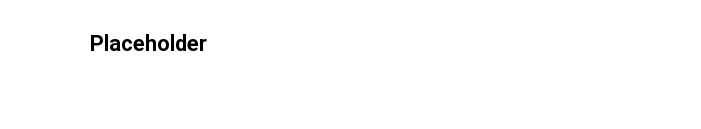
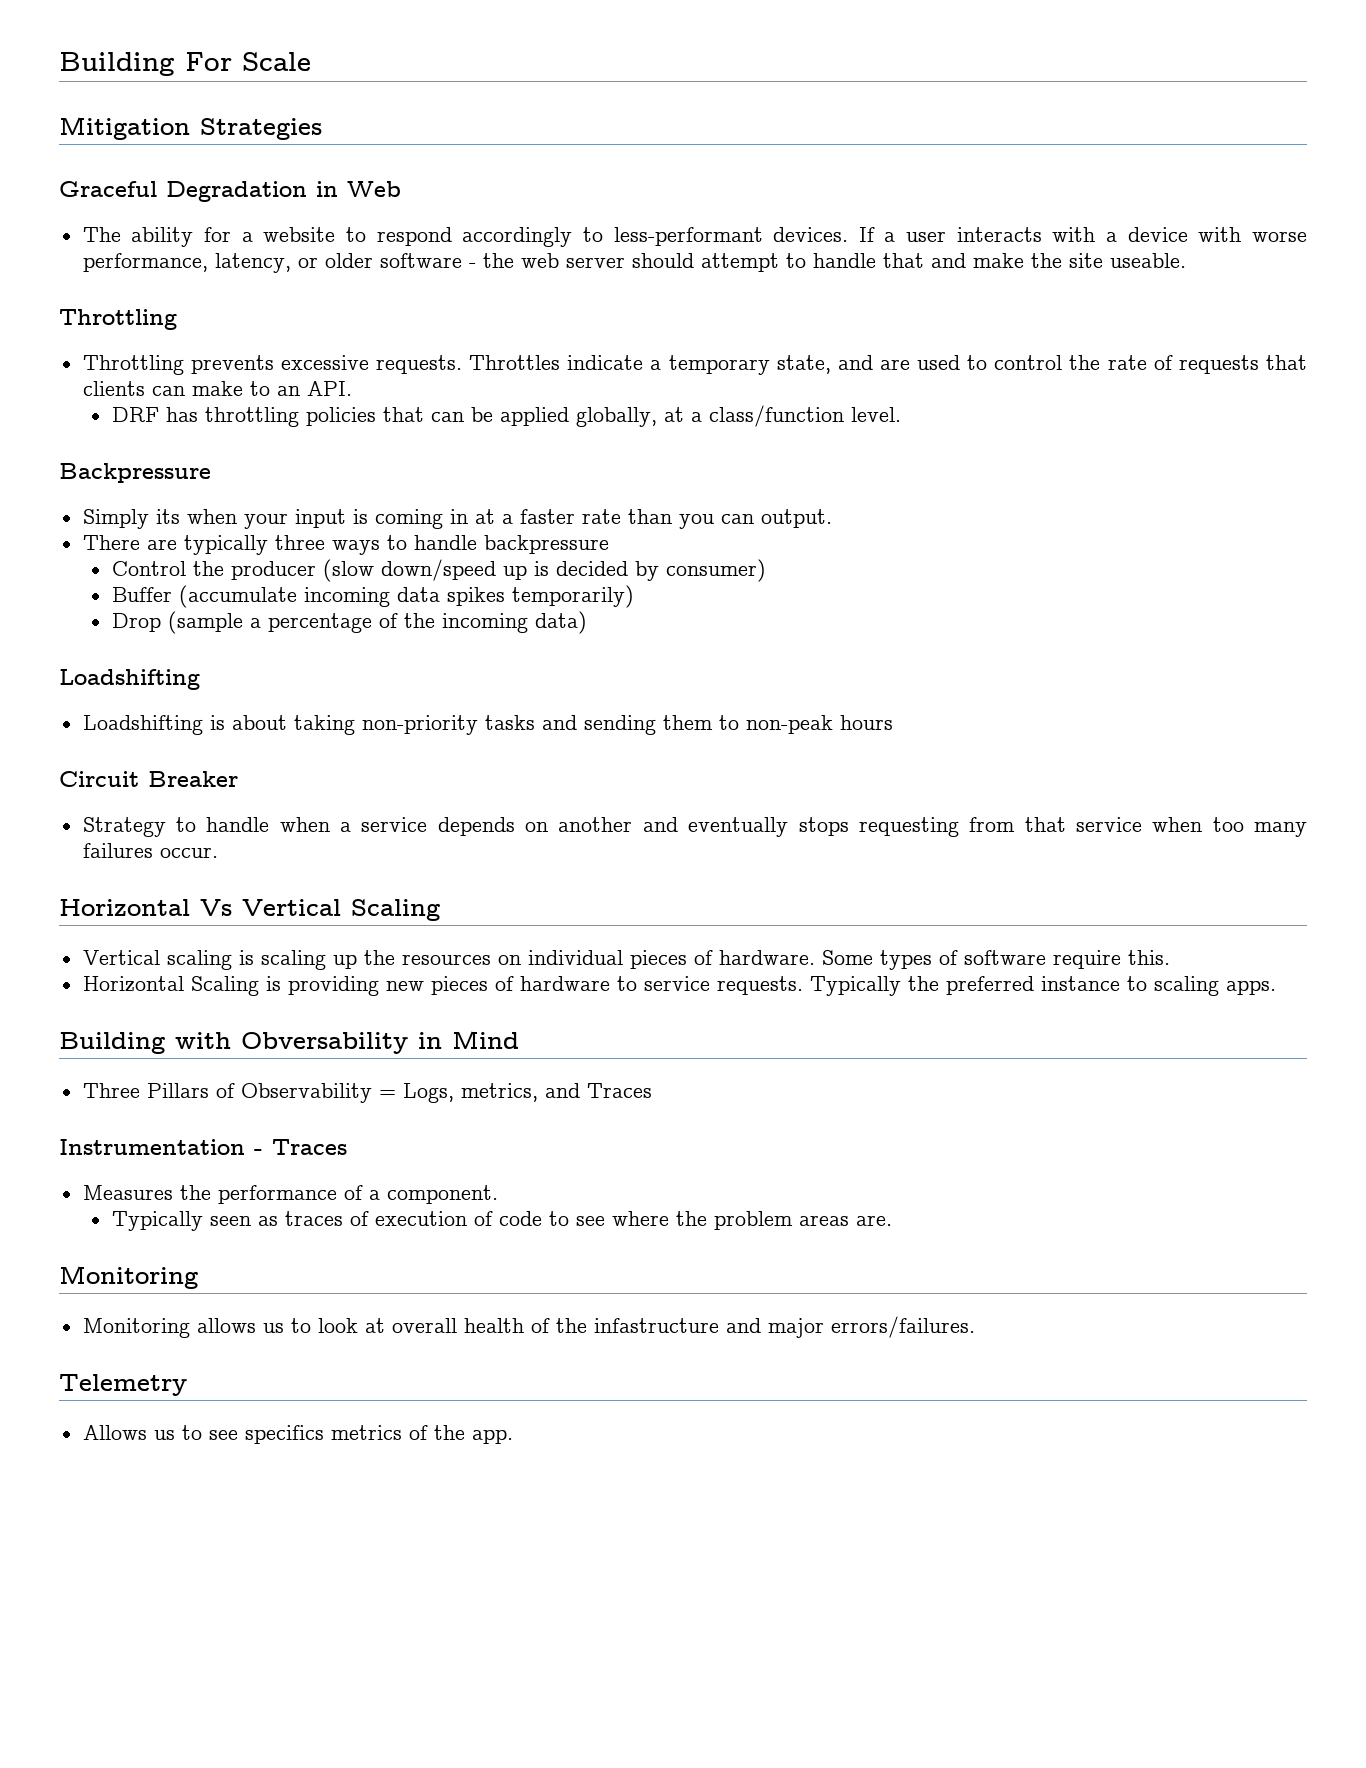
[90,34,207,51] Placeholder -> [59,52,311,76] [59,117,322,140] [59,181,401,202] [82,227,1307,247] [82,253,1186,273] [59,309,177,330] [82,355,1307,375] [82,381,352,396] [111,405,901,427] [59,463,211,483] [82,509,832,529] [82,535,609,555] [111,559,766,582] [111,585,634,608] [111,611,587,634] [59,669,200,690] [82,715,893,735] [59,771,238,787] [82,817,1308,837] [82,843,218,858] [59,899,440,921] [82,950,1170,970] [82,976,1276,996] [59,1031,519,1054] [82,1083,652,1103] [59,1139,347,1155] [82,1185,498,1204] [111,1211,892,1231] [59,1266,198,1289] [82,1316,975,1338] [59,1374,187,1396] [82,1425,513,1444] Building For Scale // Mitigation Strategies // Graceful Degradation in Web // The ability for a website to respond accordingly to less-performant devices. If a user interacts with a device with worse performance, latency, or older software - the web server should attempt to handle that and make the site useable. // Throttling // Throttling prevents excessive requests. Throttles indicate a temporary state, and are used to control the rate of requests that clients can make to an API. // DRF has throttling policies that can be applied globally, at a class/function level. // Backpressure // Simply its when your input is coming in at a faster rate than you can output. // There are typically three ways to handle backpressure // Control the producer (slow down/speed up is decided by consumer) // Buffer (accumulate incoming data spikes temporarily) // Drop (sample a percentage of the incoming data) // Loadshifting // Loadshifting is about taking non-priority tasks and sending them to non-peak hours // Circuit Breaker // Strategy to handle when a service depends on another and eventually stops requesting from that service when too many failures occur. // Horizontal Vs Vertical Scaling // Vertical scaling is scaling up the resources on individual pieces of hardware. Some types of software require this. // Horizontal Scaling is providing new pieces of hardware to service requests. Typically the preferred instance to scaling apps. // Building with Obversability in Mind // Three Pillars of Observability = Logs, metrics, and Traces // Instrumentation - Traces // Measures the performance of a component. // Typically seen as traces of execution of code to see where the problem areas are. // Monitoring // Monitoring allows us to look at overall health of the infastructure and major errors/failures. // Telemetry // Allows us to see specifics metrics of the app.

